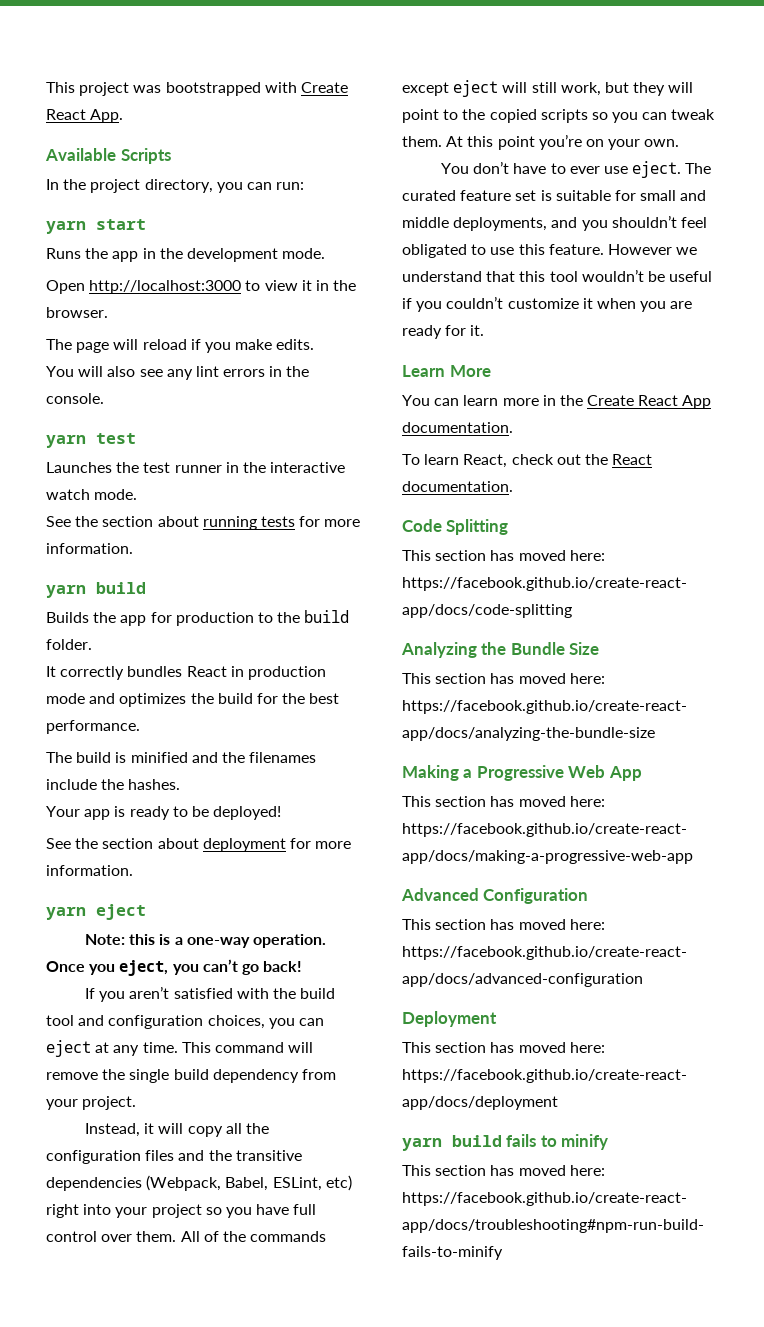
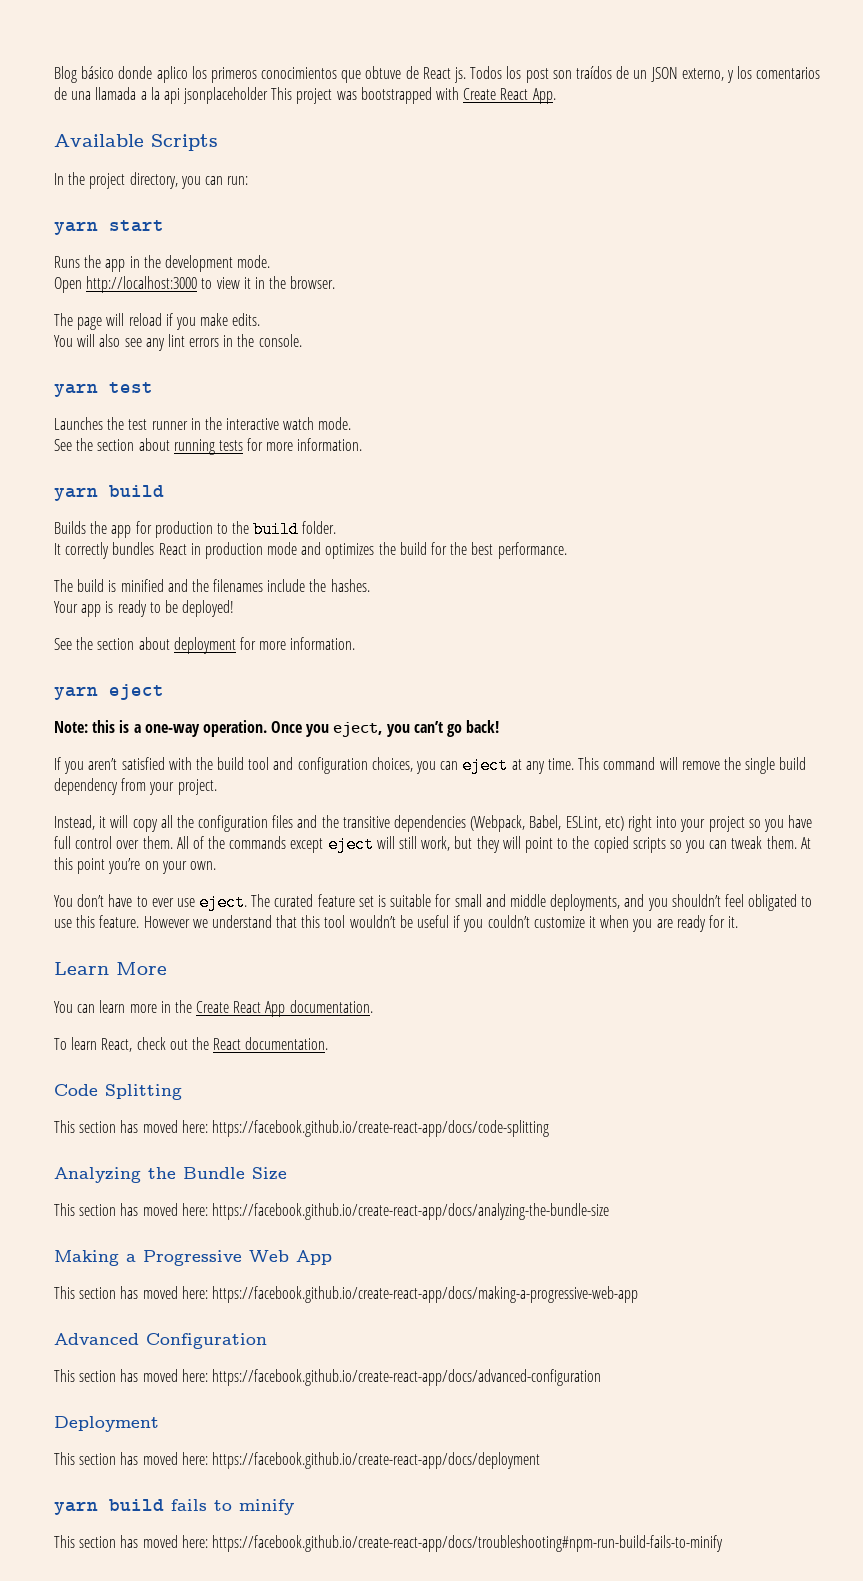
(46, 87) none -> [54,66,821,83] [54,87,269,104] Blog básico donde aplico los primeros conocimientos que obtuve de React js. Todos los post son traídos de un JSON externo, y los comentarios de una llamada a la api jsonplaceholder

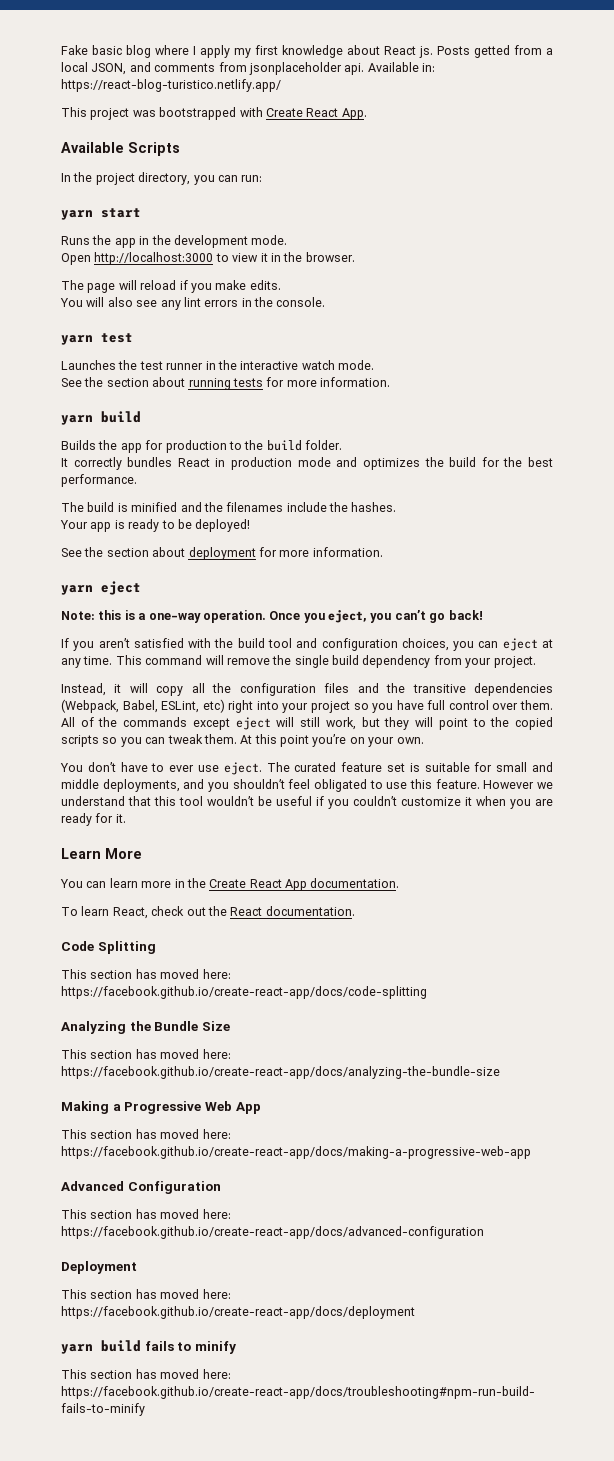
[54,66,821,83] [54,87,269,104] Blog básico donde aplico los primeros conocimientos que obtuve de React js. Todos los post son traídos de un JSON externo, y los comentarios de una llamada a la api jsonplaceholder -> [61,45,553,58] [61,62,435,75] [61,79,281,92] Fake basic blog where I apply my first knowledge about React js. Posts getted from a local JSON, and comments from jsonplaceholder api. Available in: https://react-blog-turistico.netlify.app/ //

